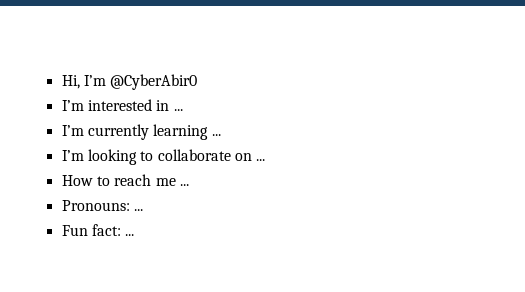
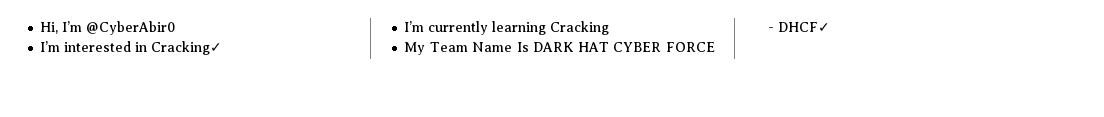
[173,109,183,111] ... -> [151,41,223,55] Cracking✓
[211,134,221,136] [61,149,266,165] [61,174,189,186] [61,200,143,211] [61,224,135,236] ... // I’m looking to collaborate on ... // How to reach me ... // Pronouns: ... // Fun fact: ... -> [550,21,610,35] [404,42,715,55] [768,22,831,32] Cracking // My Team Name Is DARK HAT CYBER FORCE - DHCF✓

